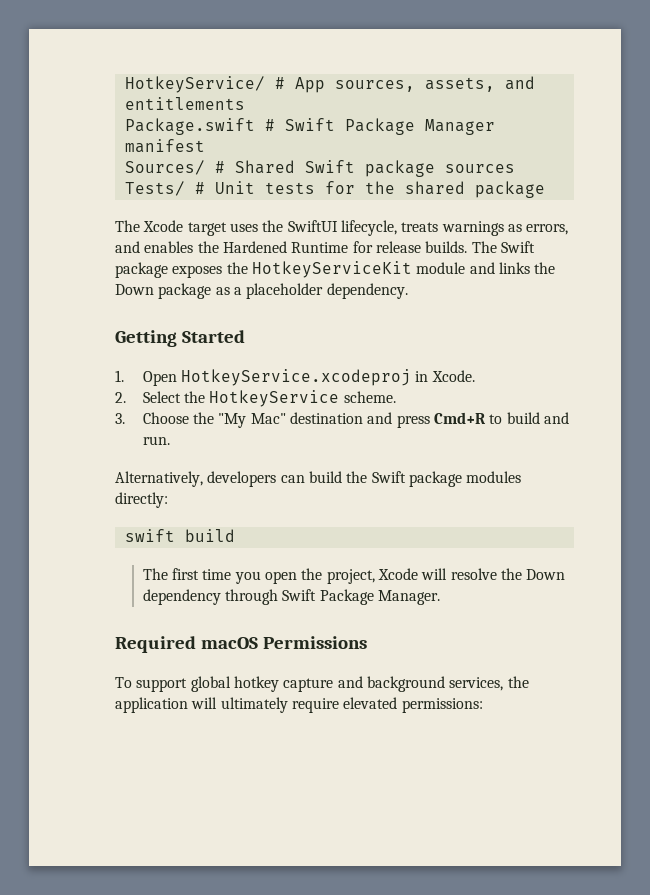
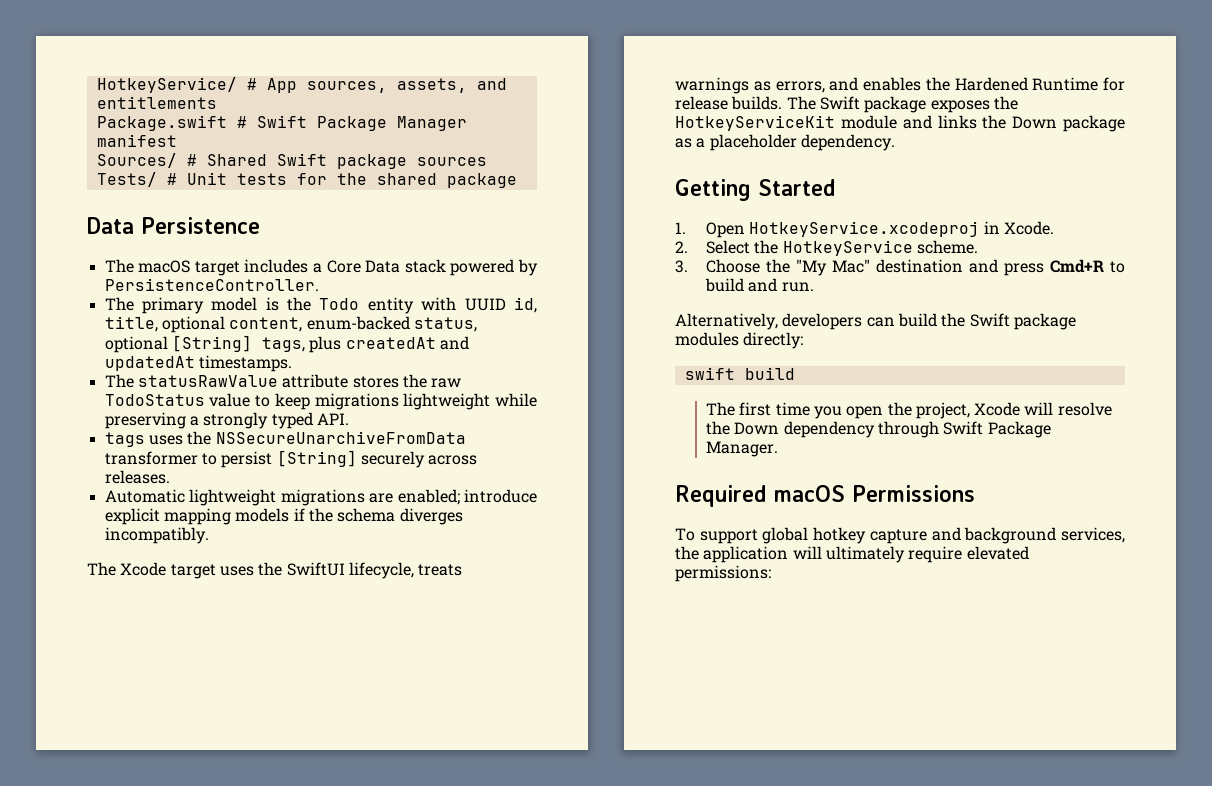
(545, 189) none -> [87,217,260,234] [104,259,539,276] [104,278,319,291] [104,297,537,314] [104,316,477,333] [104,335,469,353] [104,355,292,372] [104,374,462,388] [104,393,537,410] [104,412,349,429] [104,431,466,447] [104,450,478,468] [104,470,170,484] [104,489,537,506] [104,508,463,525] [104,527,209,544] // Data Persistence // The macOS target includes a Core Data stack powered by PersistenceController. // The primary model is the Todo entity with UUID id, title, optional content, enum-backed status, optional [String] tags, plus createdAt and updatedAt timestamps. // The statusRawValue attribute stores the raw TodoStatus value to keep migrations lightweight while preserving a strongly typed API. // tags uses the NSSecureUnarchiveFromData transformer to persist [String] securely across releases. // Automatic lightweight migrations are enabled; introduce explicit mapping models if the schema diverges incompatibly.

